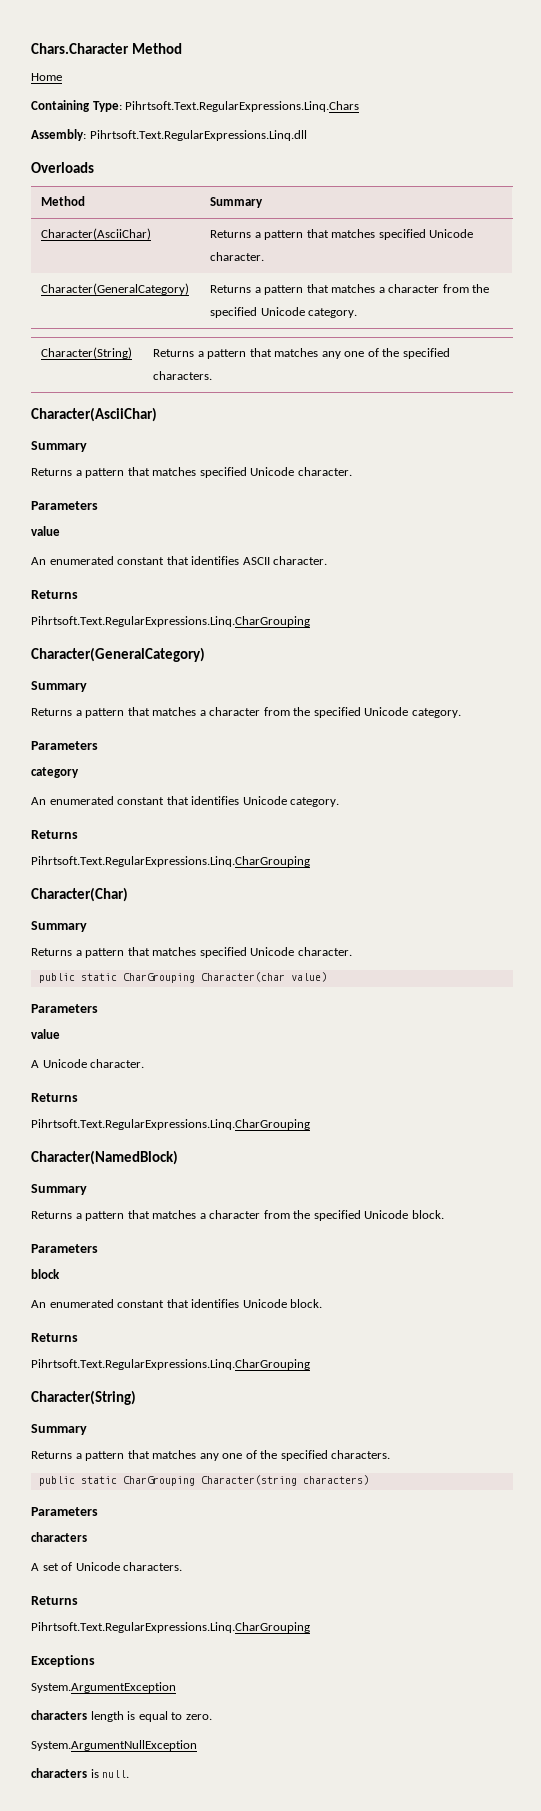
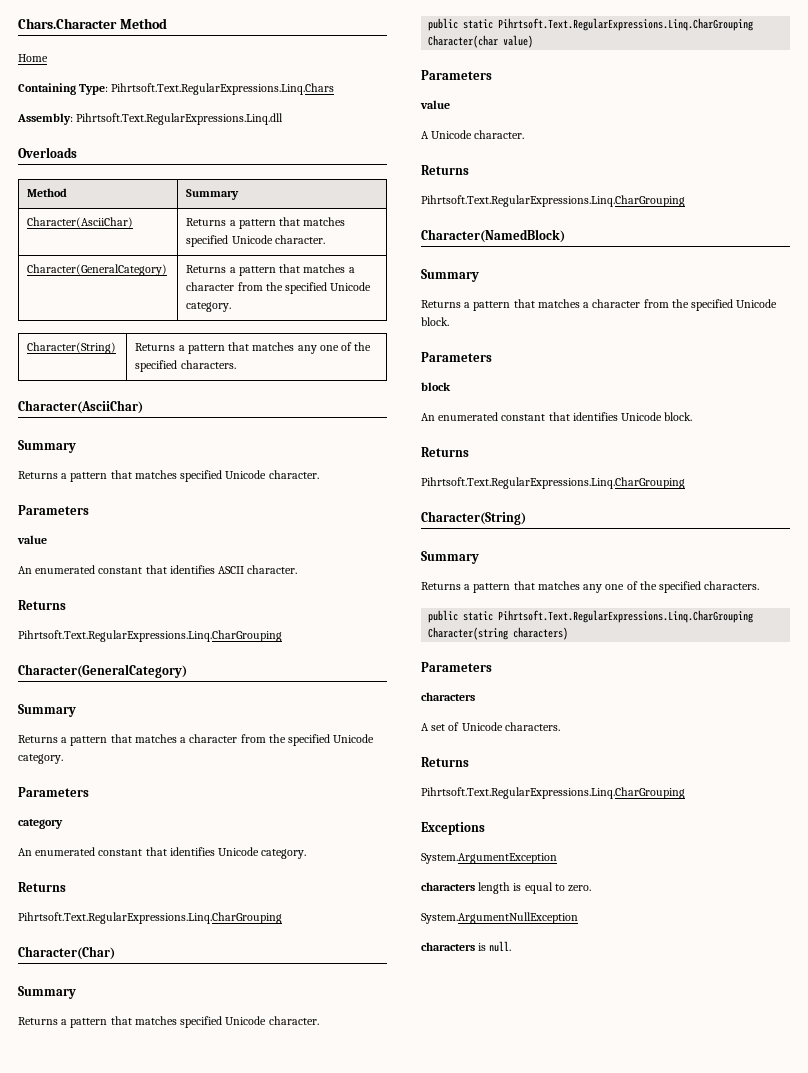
[122,973,195,983] CharGrouping -> [498,18,754,31] Pihrtsoft.Text.RegularExpressions.Linq.CharGrouping
[122,1476,195,1486] CharGrouping -> [498,610,754,623] Pihrtsoft.Text.RegularExpressions.Linq.CharGrouping

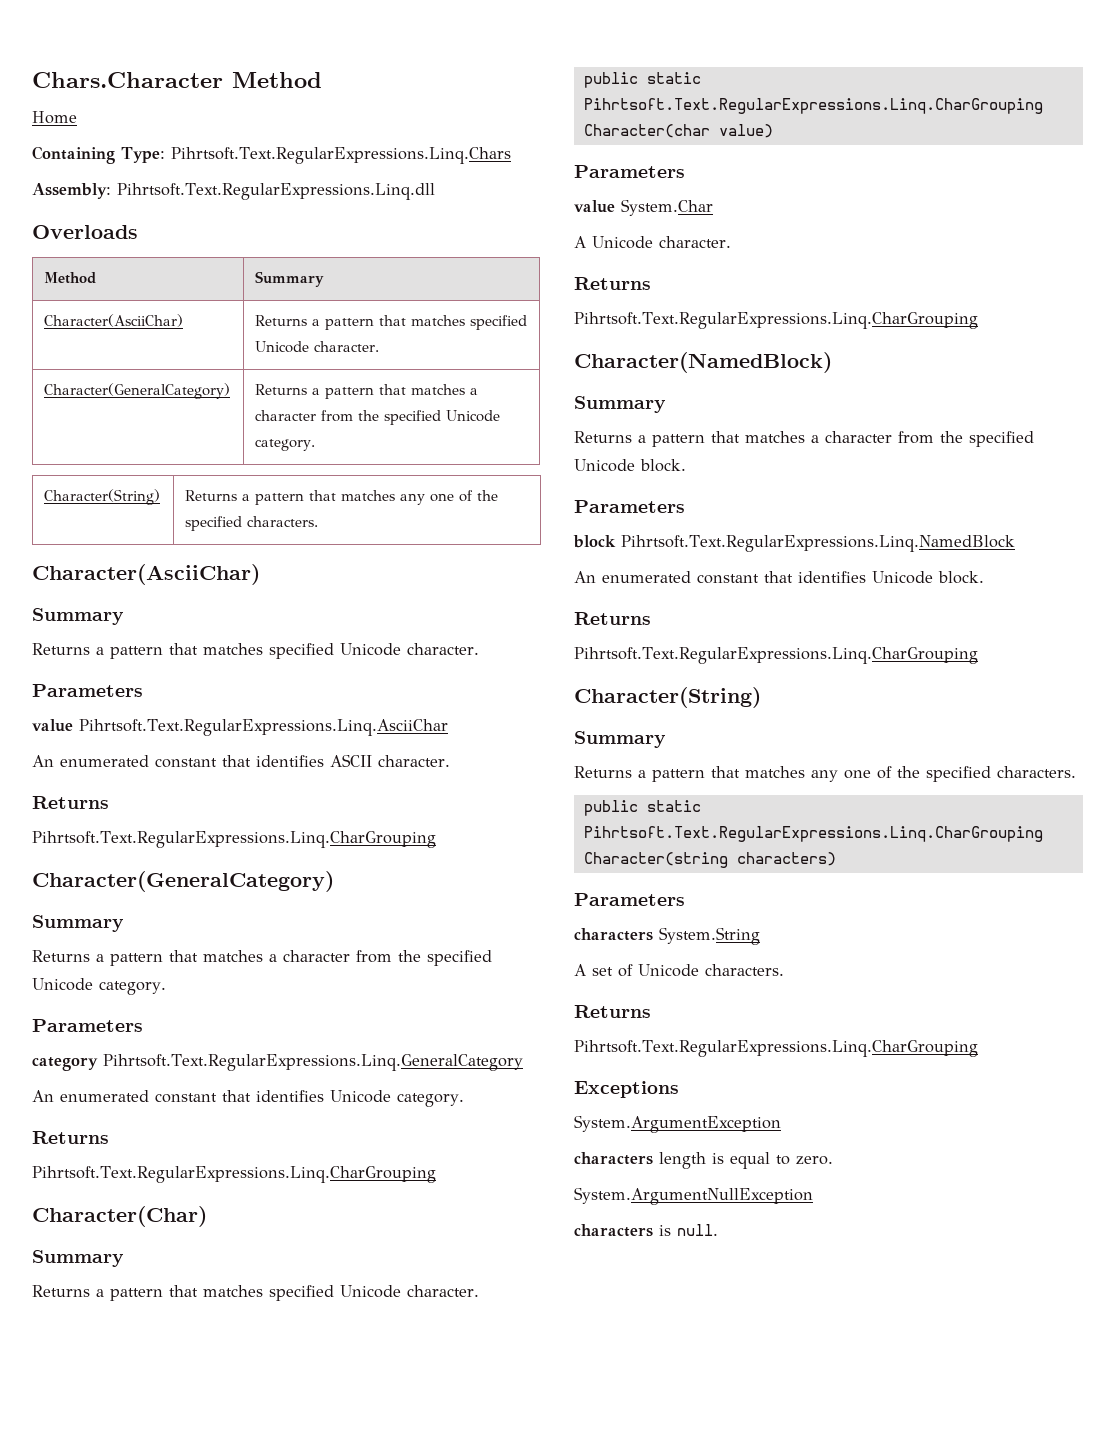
(47, 539) none -> [79,719,448,736] Pihrtsoft.Text.RegularExpressions.Linq.AsciiChar
(63, 824) none -> [103,1054,523,1071] Pihrtsoft.Text.RegularExpressions.Linq.GeneralCategory
(450, 104) none -> [621,199,713,216] System.Char
(451, 386) none -> [621,535,1015,552] Pihrtsoft.Text.RegularExpressions.Linq.NamedBlock
(475, 696) none -> [659,927,760,945] System.String

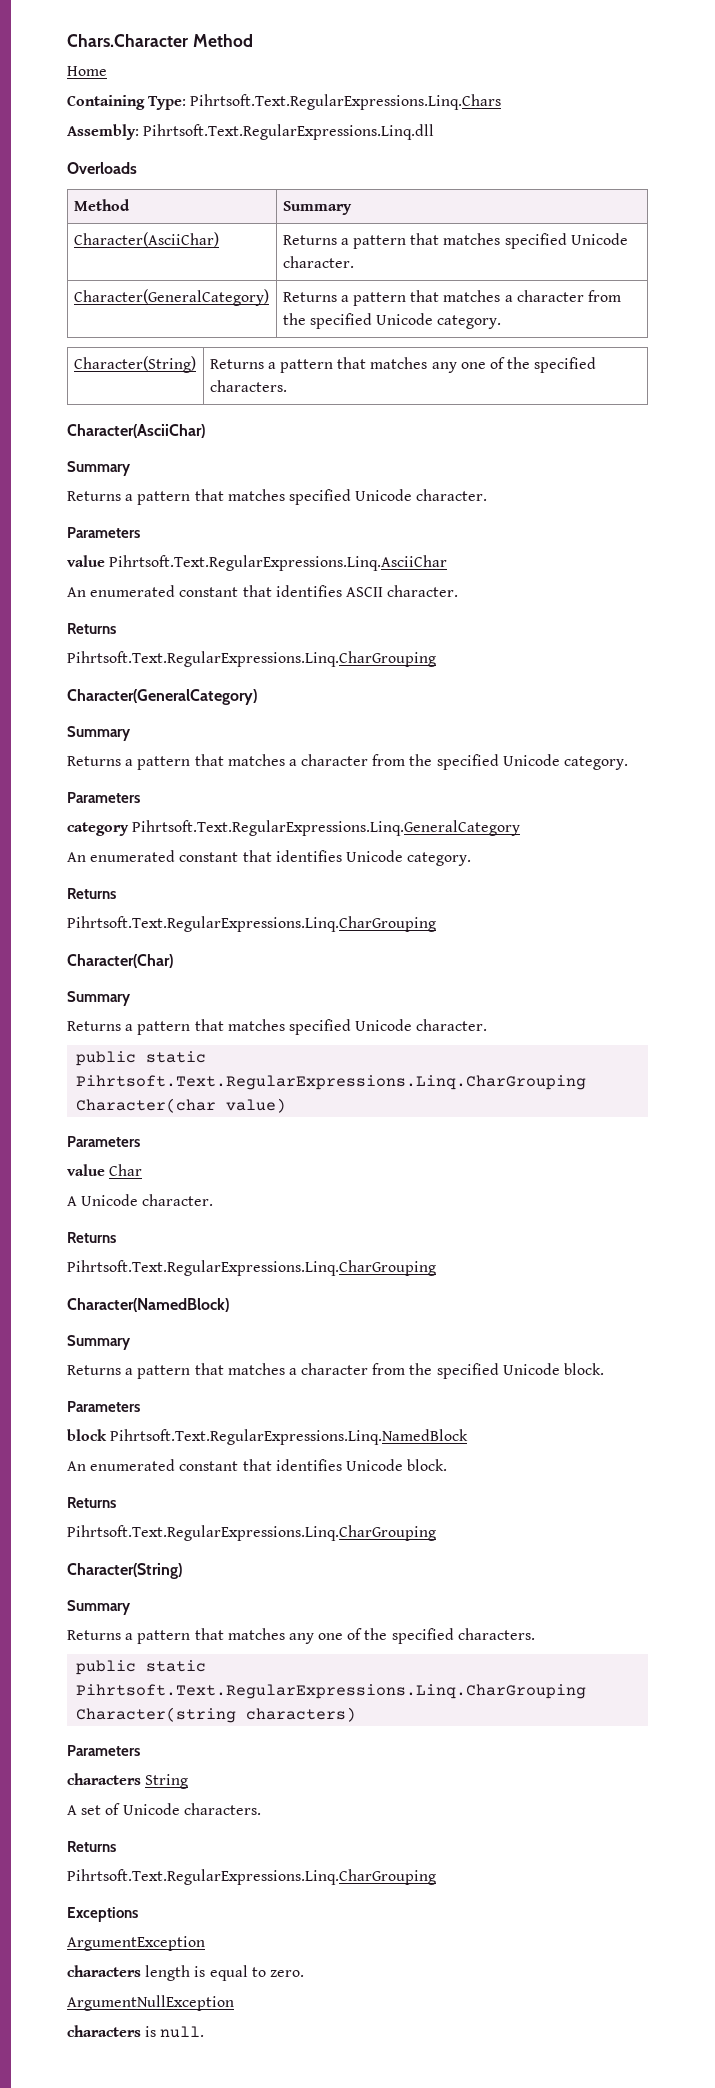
[621,199,713,216] System.Char -> [109,1164,143,1176] Char
[659,927,760,945] System.String -> [145,1774,189,1789] String
[574,1115,781,1133] System.ArgumentException -> [67,1936,205,1951] ArgumentException
[574,1187,813,1205] System.ArgumentNullException -> [67,1995,234,2011] ArgumentNullException

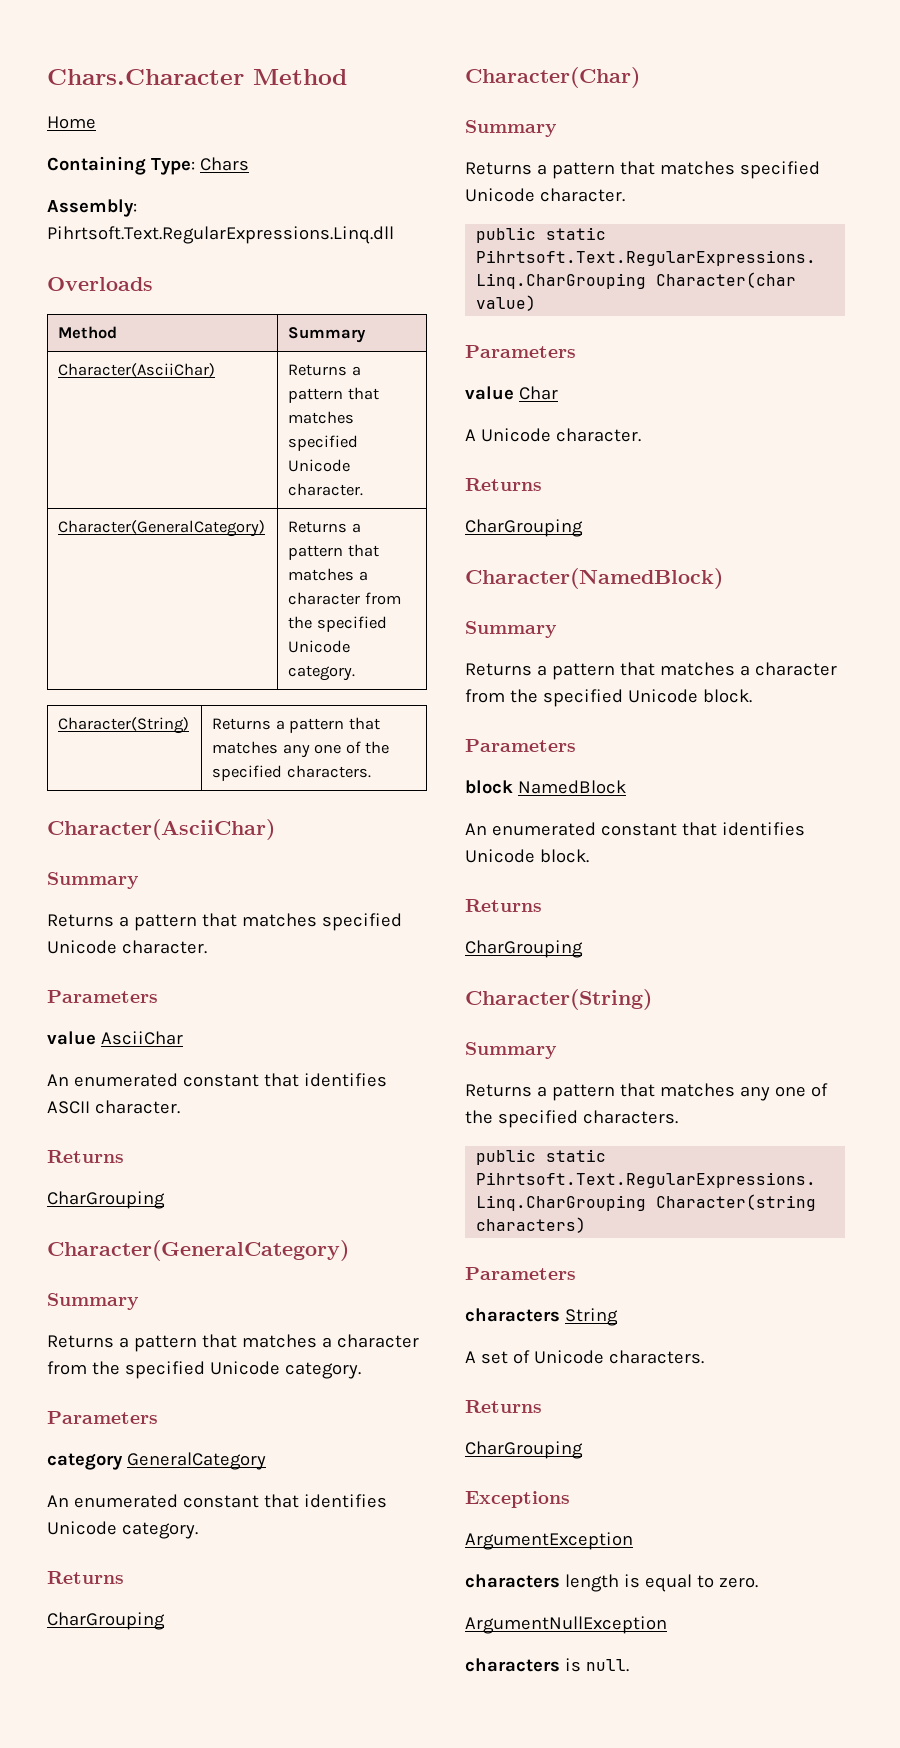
[190,94,502,110] Pihrtsoft.Text.RegularExpressions.Linq.Chars -> [199,157,249,171] Chars
[109,555,448,571] Pihrtsoft.Text.RegularExpressions.Linq.AsciiChar -> [100,1031,183,1045] AsciiChar
[67,651,436,667] Pihrtsoft.Text.RegularExpressions.Linq.CharGrouping -> [47,1191,165,1209] CharGrouping
[132,820,521,836] Pihrtsoft.Text.RegularExpressions.Linq.GeneralCategory -> [126,1452,266,1470] GeneralCategory
[67,916,436,932] Pihrtsoft.Text.RegularExpressions.Linq.CharGrouping -> [47,1612,165,1630] CharGrouping
[67,1260,436,1276] Pihrtsoft.Text.RegularExpressions.Linq.CharGrouping -> [465,519,583,537] CharGrouping
[110,1429,469,1445] Pihrtsoft.Text.RegularExpressions.Linq.NamedBlock -> [517,780,626,794] NamedBlock
[67,1525,436,1541] Pihrtsoft.Text.RegularExpressions.Linq.CharGrouping -> [465,940,583,958] CharGrouping
[67,1869,436,1885] Pihrtsoft.Text.RegularExpressions.Linq.CharGrouping -> [465,1441,583,1459] CharGrouping

